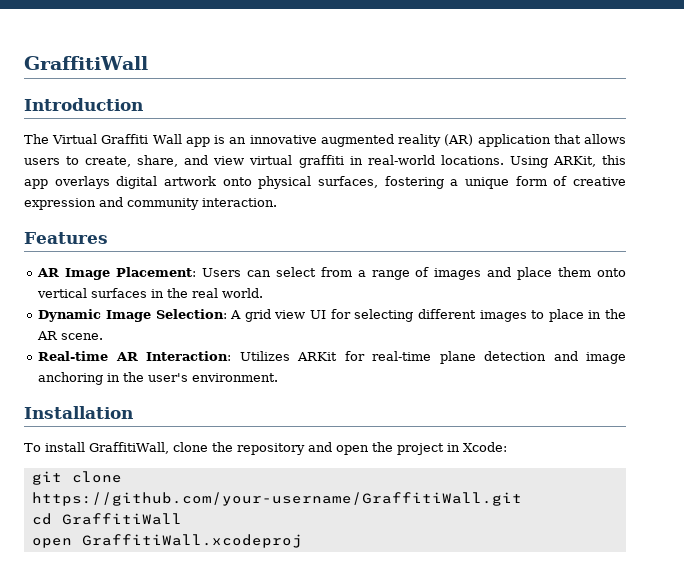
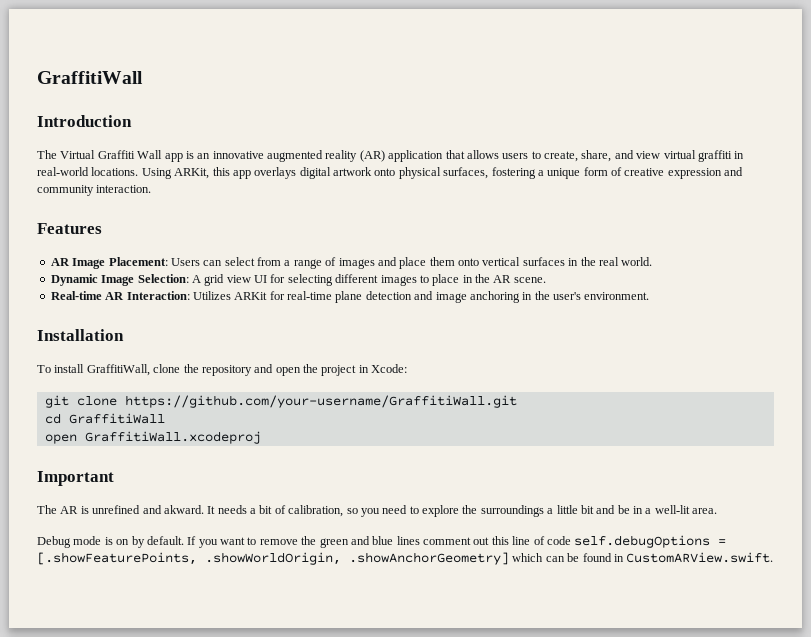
(302, 541) none -> [37,471,114,486] [37,505,718,517] [37,535,727,548] [37,552,774,565] // Important // The AR is unrefined and akward. It needs a bit of calibration, so you need to explore the surroundings a little bit and be in a well-lit area. // Debug mode is on by default. If you want to remove the green and blue lines comment out this line of code self.debugOptions = [.showFeaturePoints, .showWorldOrigin, .showAnchorGeometry] which can be found in CustomARView.swift.

